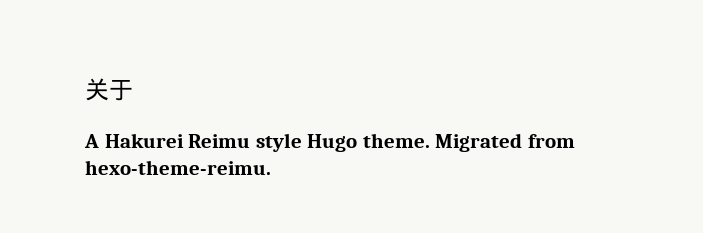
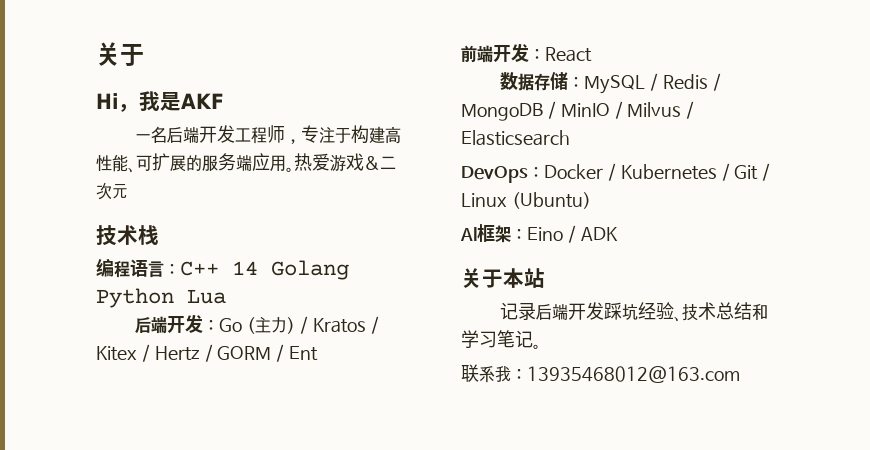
[84,133,575,152] [85,160,271,175] A Hakurei Reimu style Hugo theme. Migrated from hexo-theme-reimu. -> [96,91,224,112] [135,125,402,144] [96,153,396,173] [96,182,128,200] [96,225,159,246] [96,258,349,280] [96,288,226,308] [135,314,379,334] [96,344,319,362] [461,43,592,63] [500,72,721,94] [461,101,695,121] [461,130,570,146] [461,163,771,183] [461,192,591,209] [460,224,618,243] [461,268,545,288] [500,302,769,322] [461,330,541,349] [461,364,740,383] Hi，我是AKF // 一名后端开发工程师，专注于构建高性能、可扩展的服务端应用。热爱游戏&二次元 // 技术栈 // 编程语言：C++ 14 Golang Python Lua // 后端开发：Go (主力) / Kratos / Kitex / Hertz / GORM / Ent // 前端开发：React // 数据存储：MySQL / Redis / MongoDB / MinIO / Milvus / Elasticsearch // DevOps：Docker / Kubernetes / Git / Linux (Ubuntu) // AI框架：Eino / ADK // 关于本站 // 记录后端开发踩坑经验、技术总结和学习笔记。 // 联系我：13935468012@163.com

